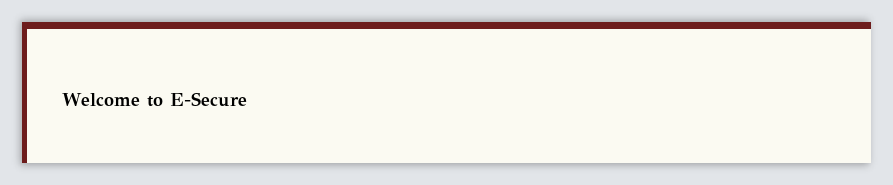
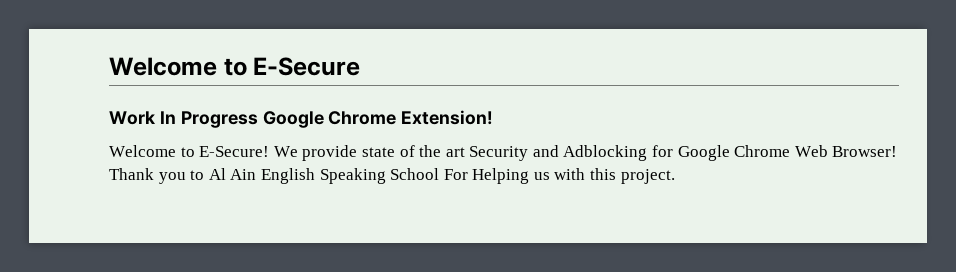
(247, 99) none -> [109,110,494,128] [109,145,898,161] [109,168,675,184] // Work In Progress Google Chrome Extension! // Welcome to E-Secure! We provide state of the art Security and Adblocking for Google Chrome Web Browser! Thank you to Al Ain English Speaking School For Helping us with this project.

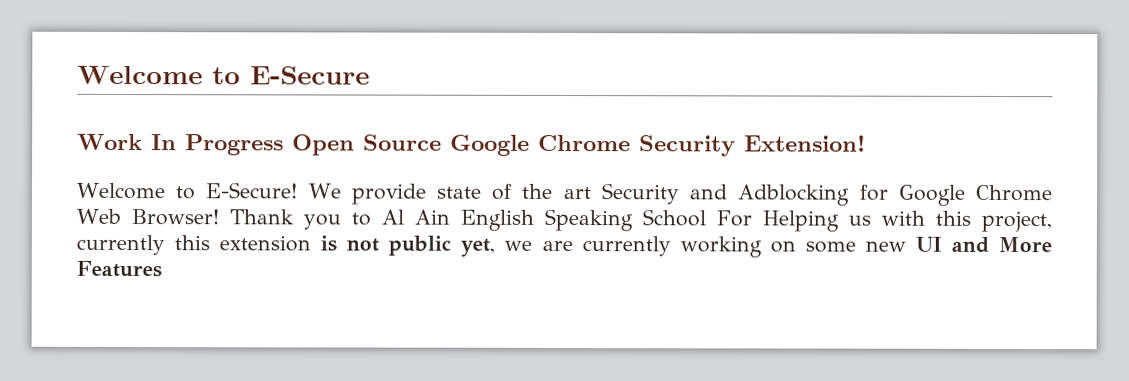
[262,111,397,128] Google Chrome -> [292,134,736,157] Open Source Google Chrome Security
[620,169,675,184] project. -> [980,210,1052,233] [76,234,1052,258] [76,260,162,278] project, currently this extension is not public yet, we are currently working on some new UI and More Features

